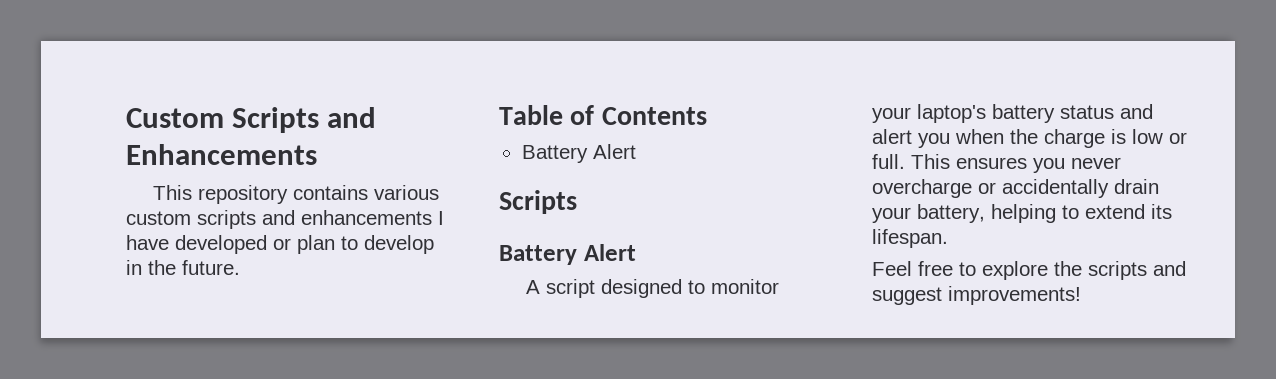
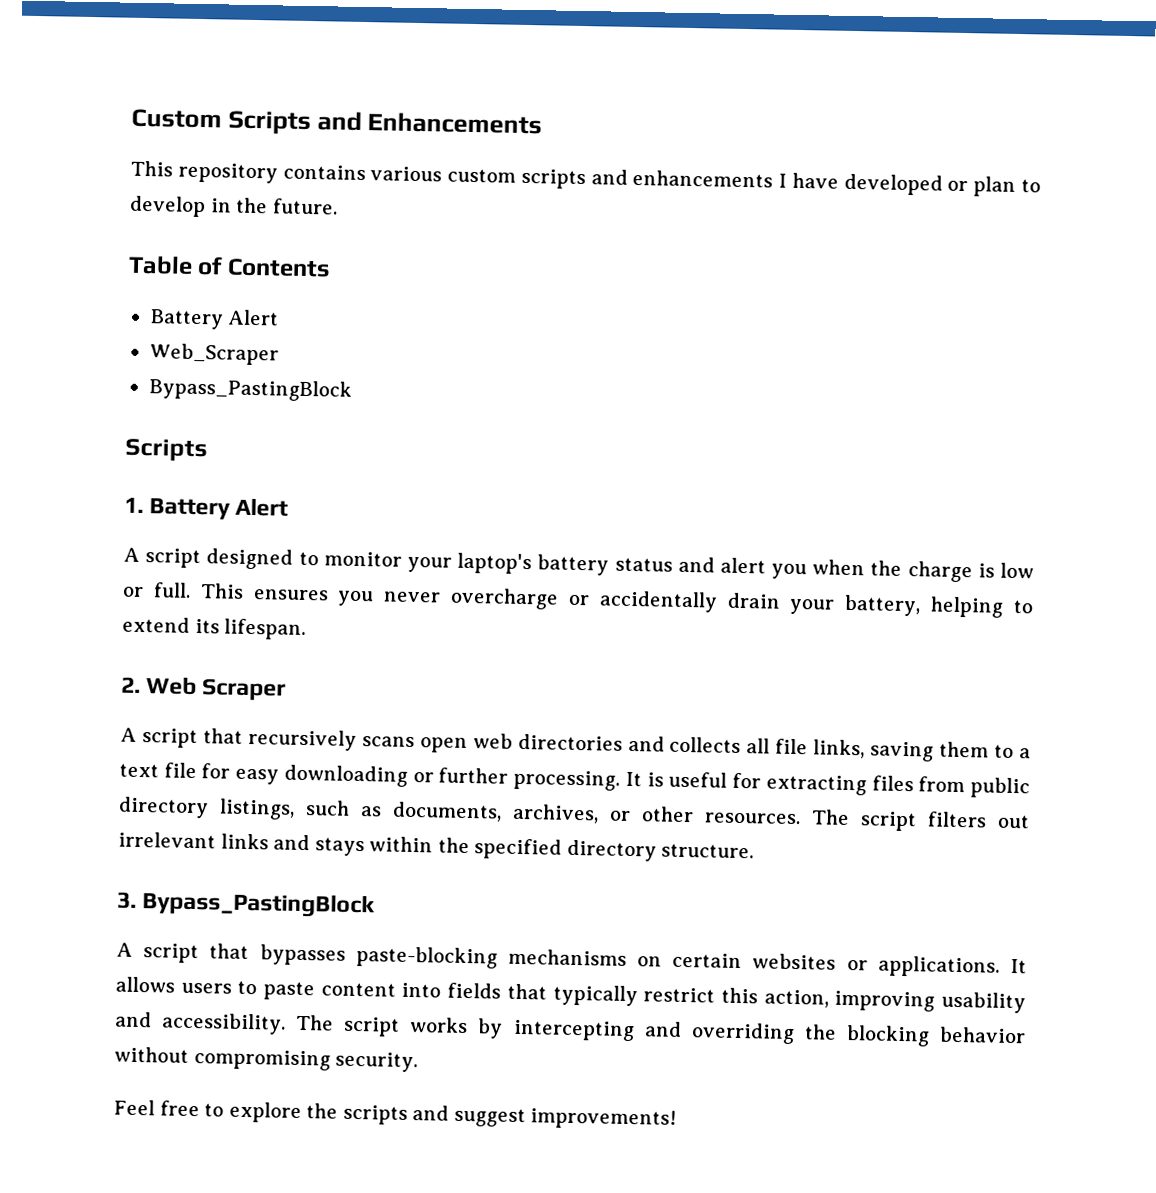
(636, 151) none -> [149,343,279,366] [148,378,352,402] // Web_Scraper // Bypass_PastingBlock
(577, 202) none -> [124,497,144,514] 1.
(948, 238) none -> [121,676,287,701] [120,727,1031,762] [119,762,1031,799] [118,796,1030,832] [118,831,755,862] [117,891,376,919] [116,942,1027,978] [115,976,1027,1014] [115,1011,1026,1047] [114,1046,419,1073] // 2. Web Scraper // A script that recursively scans open web directories and collects all file links, saving them to a text file for easy downloading or further processing. It is useful for extracting files from public directory listings, such as documents, archives, or other resources. The script filters out irrelevant links and stays within the specified directory structure. // 3. Bypass_PastingBlock // A script that bypasses paste-blocking mechanisms on certain websites or applications. It allows users to paste content into fields that typically restrict this action, improving usability and accessibility. The script works by intercepting and overriding the blocking behavior without compromising security.

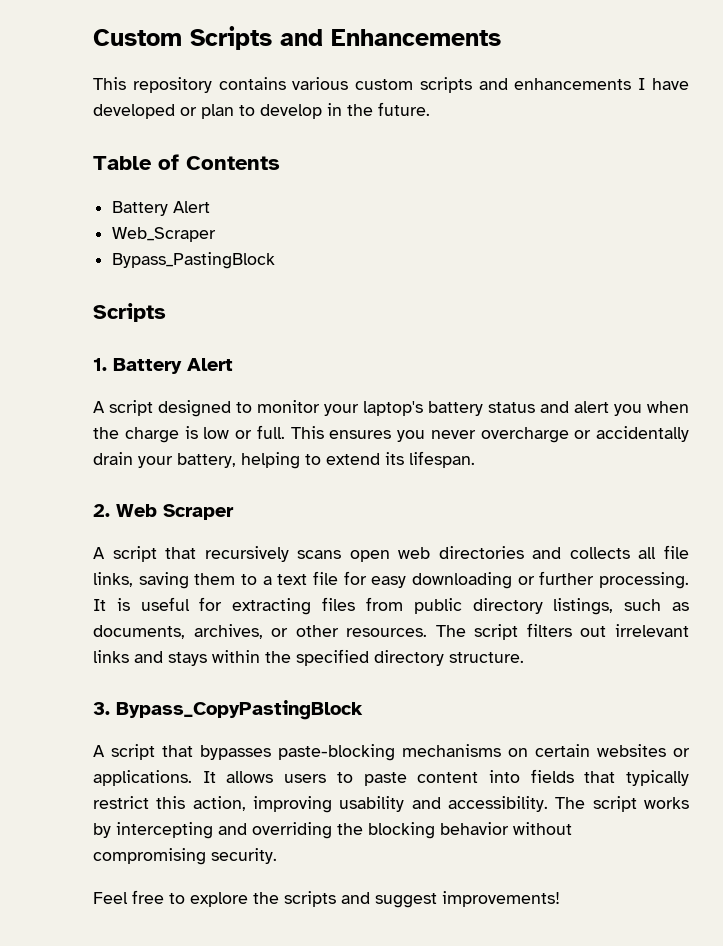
[142,891,376,919] Bypass_PastingBlock -> [116,700,363,720] Bypass_CopyPastingBlock

